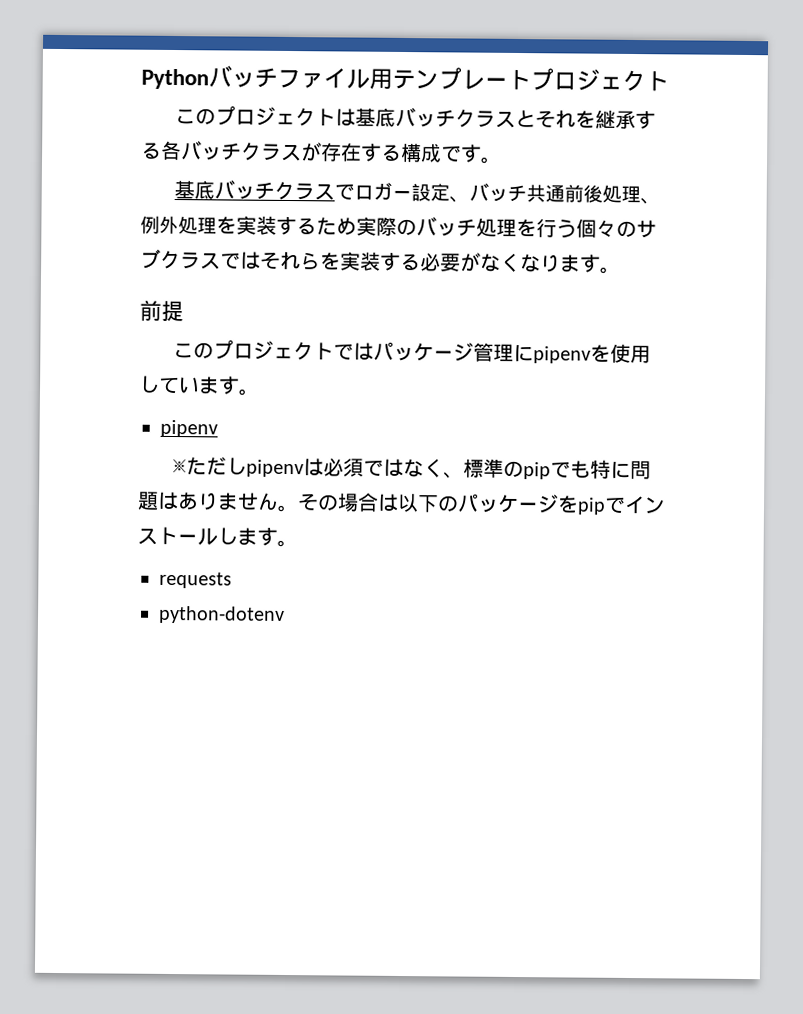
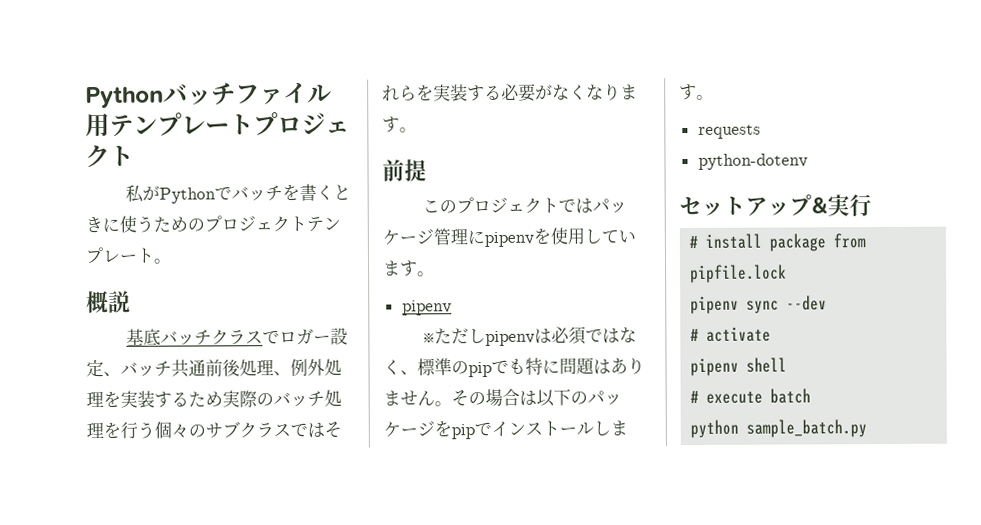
[175,105,657,130] [141,140,502,164] このプロジェクトは基底バッチクラスとそれを継承する各バッチクラスが存在する構成です。 -> [124,183,351,204] [85,215,341,234] [85,246,172,265] [86,290,131,314] 私がPythonでバッチを書くときに使うためのプロジェクトテンプレート。 // 概説
(285, 614) none -> [679,194,872,217] [689,233,867,252] [690,264,788,283] [690,295,828,314] [690,326,772,342] [690,357,788,376] [690,388,812,404] [690,419,868,438] // セットアップ&実行 // # install package from pipfile.lock // pipenv sync --dev // # activate // pipenv shell // # execute batch // python sample_batch.py

